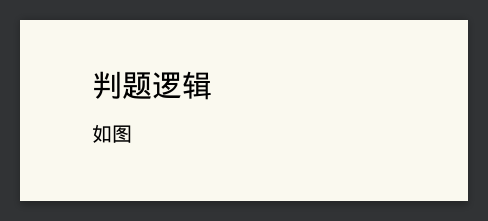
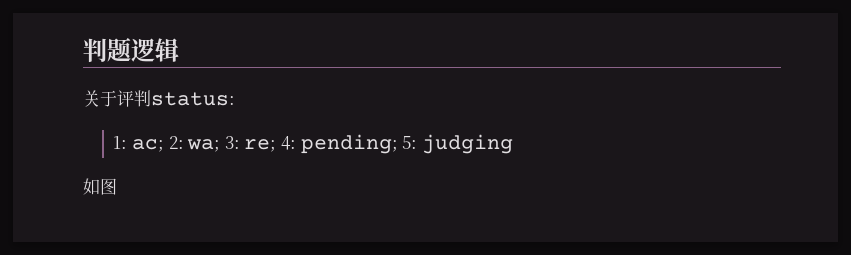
(212, 85) none -> [83,90,235,107] [113,134,513,154] // 关于评判status: // 1: ac; 2: wa; 3: re; 4: pending; 5: judging

